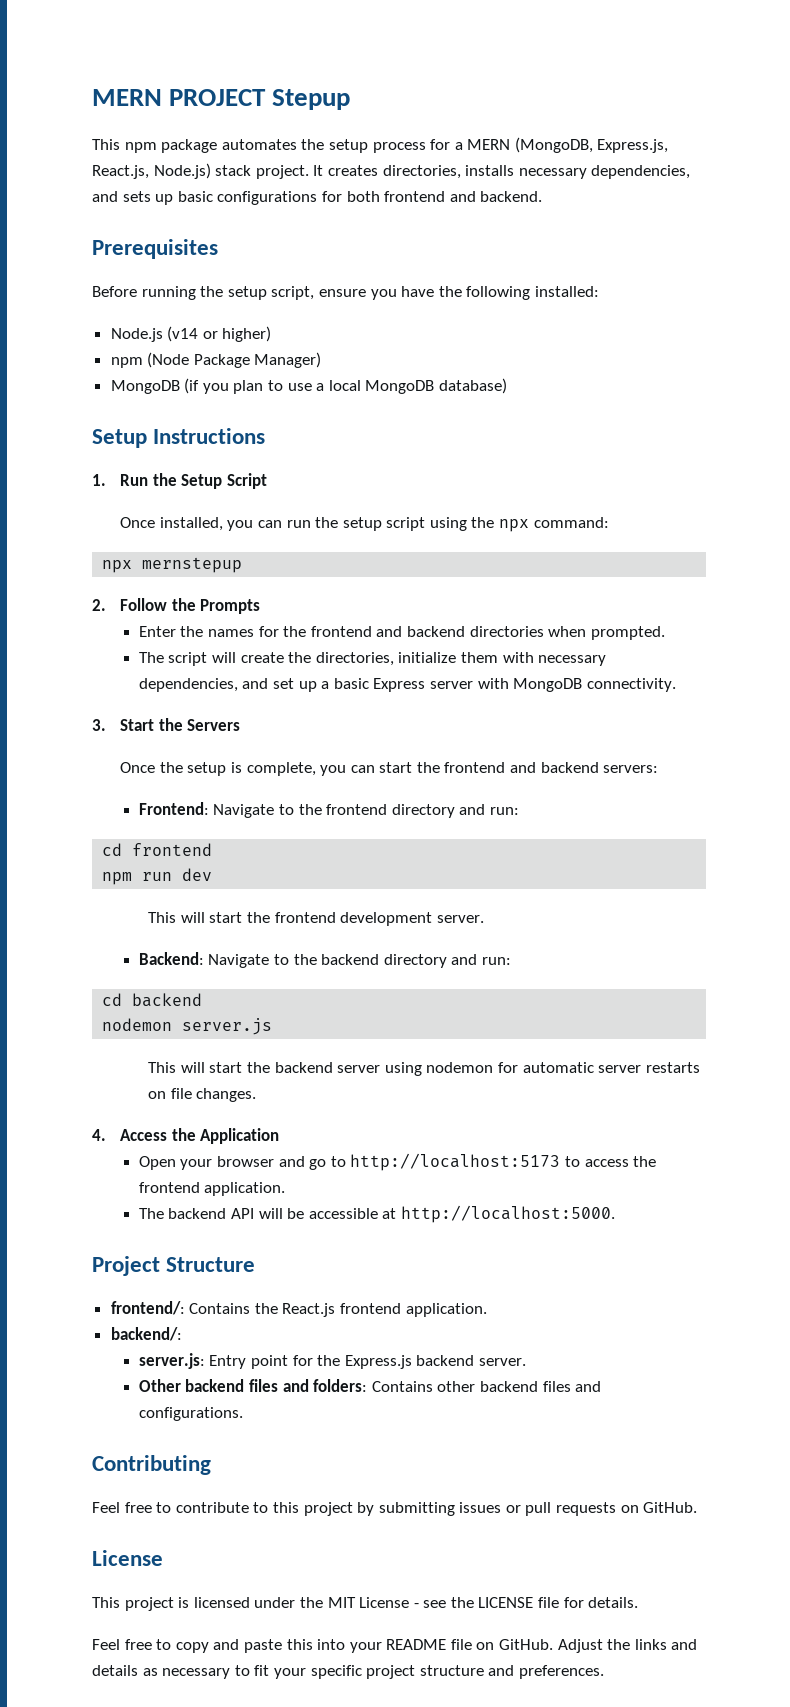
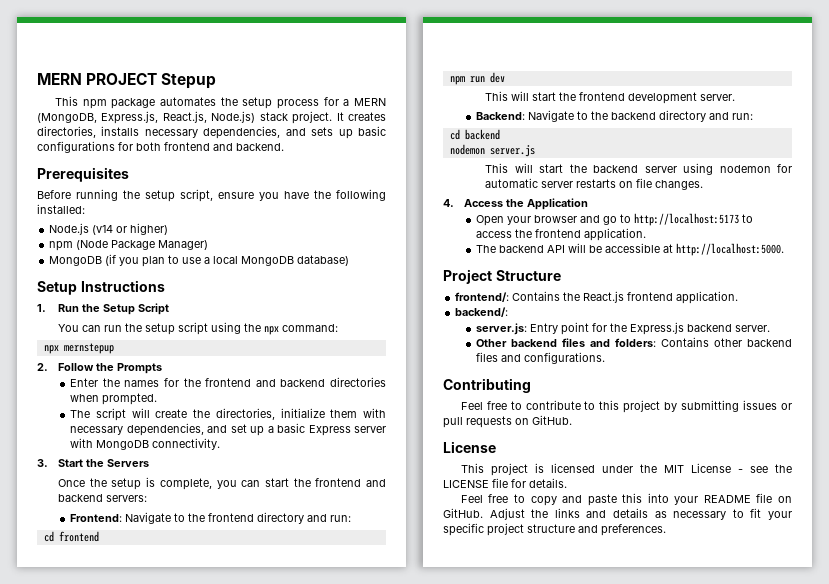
[120,517,254,531] Once installed, you -> [58,324,80,332] You

